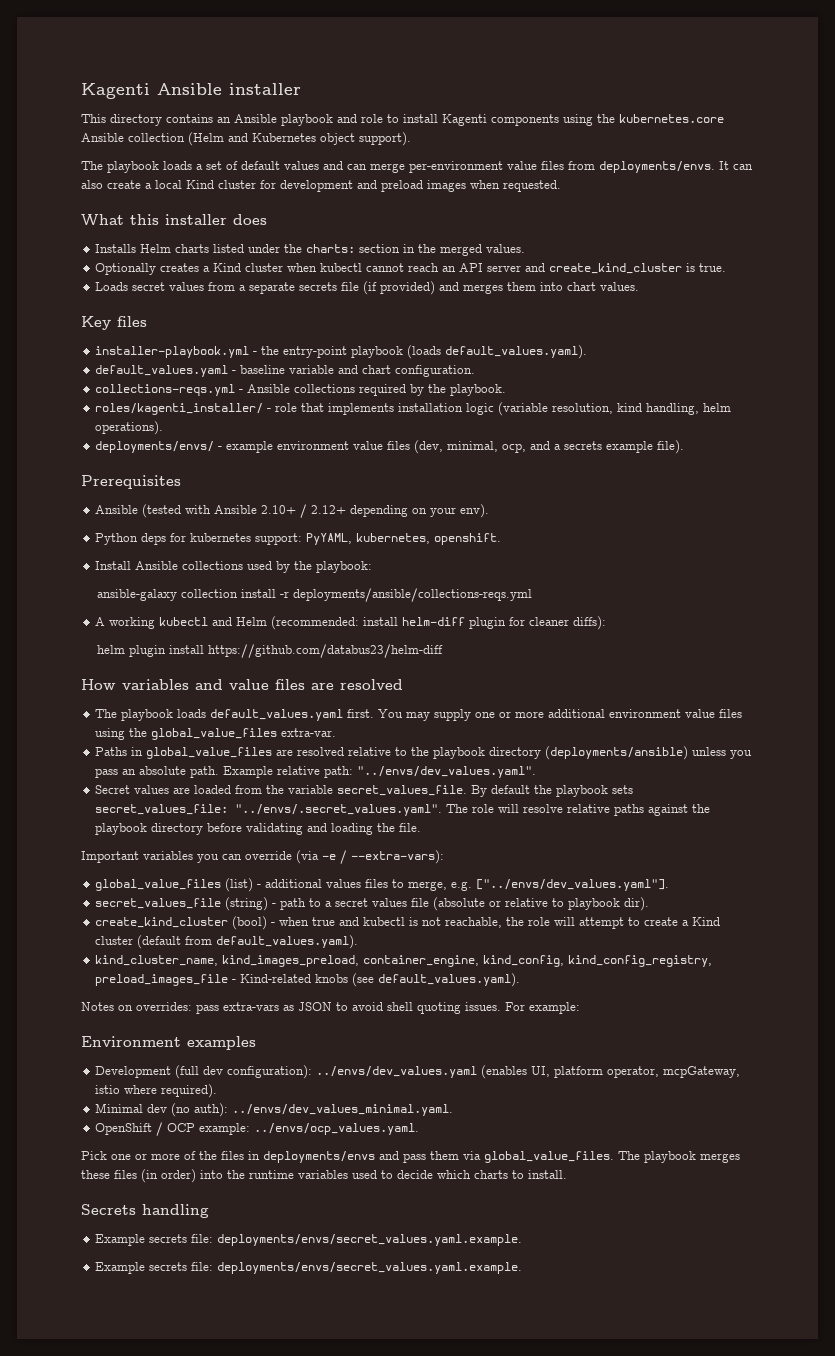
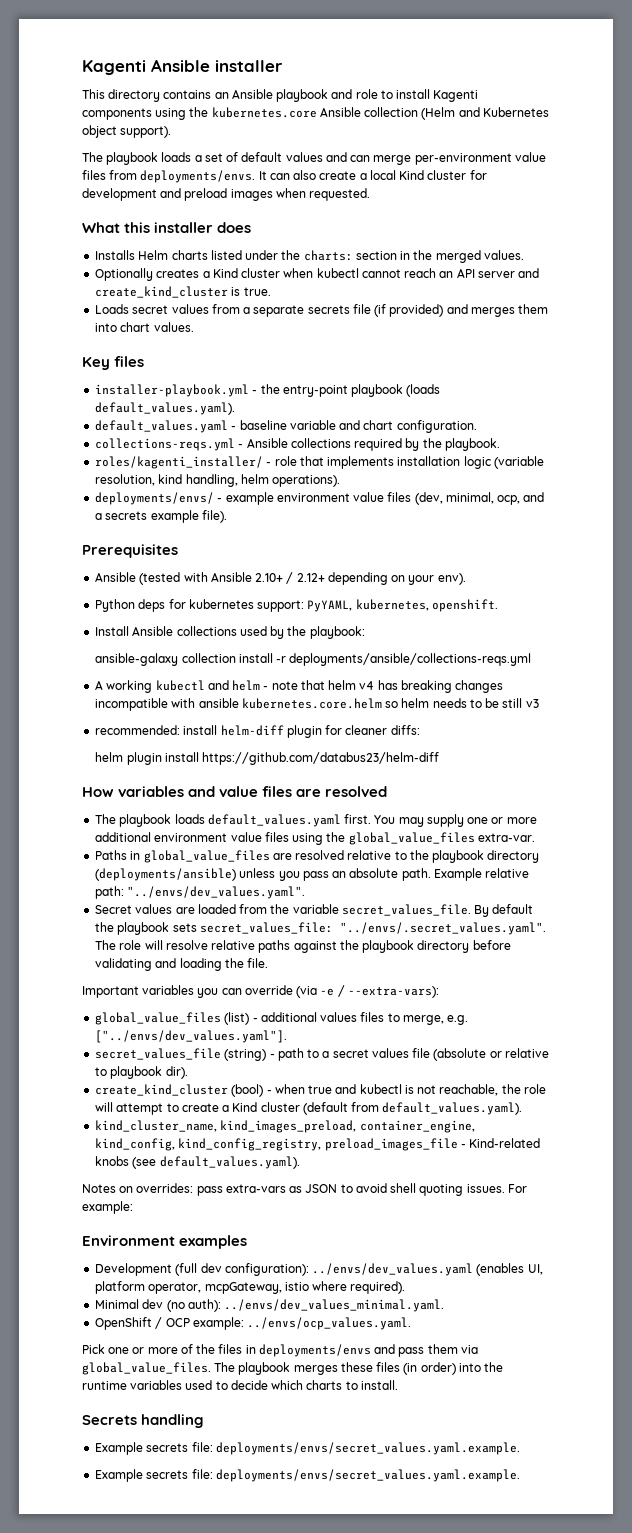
[236,616,360,630] Helm (recommended: -> [232,680,504,693] [95,698,539,711] [95,725,181,735] helm - note that helm v4 has breaking changes incompatible with ansible kubernetes.core.helm so helm needs to be still v3 // recommended:
[573,616,607,630] diffs): -> [390,725,420,735] diffs:

